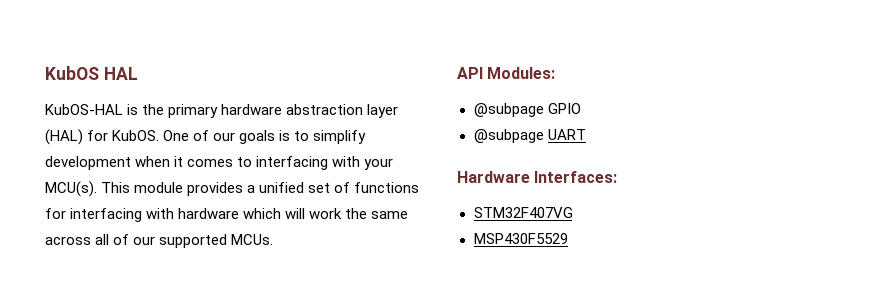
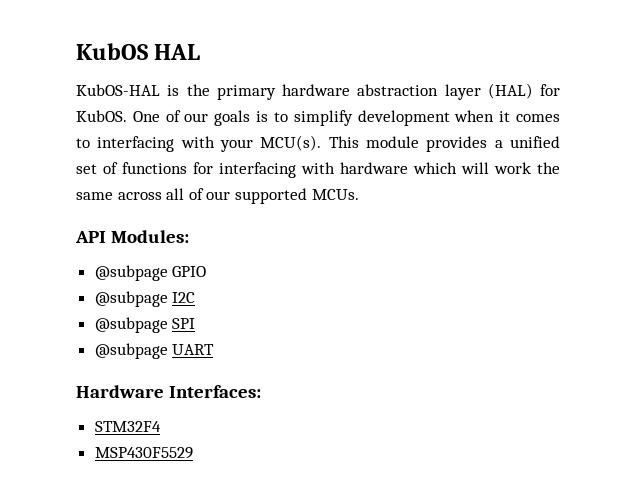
(581, 108) none -> [94,291,196,307] [94,317,196,333] // @subpage I2C // @subpage SPI
[473,207,573,218] STM32F407VG -> [94,421,161,432] STM32F4

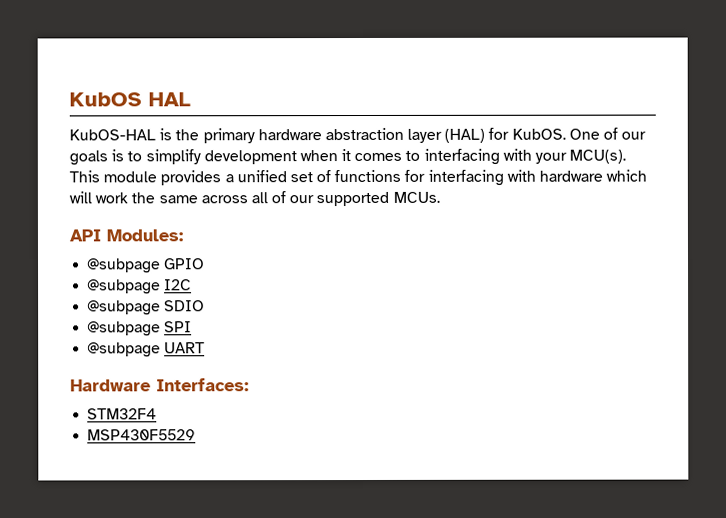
(196, 297) none -> [87,300,206,316] // @subpage SDIO

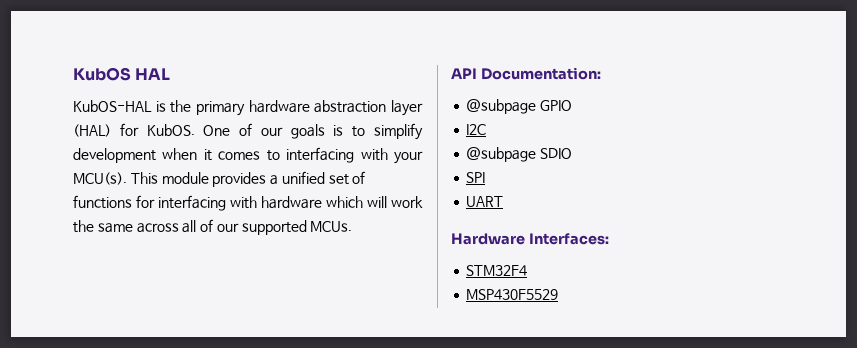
[106,229,183,242] Modules: -> [480,67,601,80] Documentation:
[87,279,162,295] @subpage -> (573, 105) none
[87,321,162,337] @subpage -> (573, 153) none
[87,342,162,358] @subpage -> (486, 177) none

